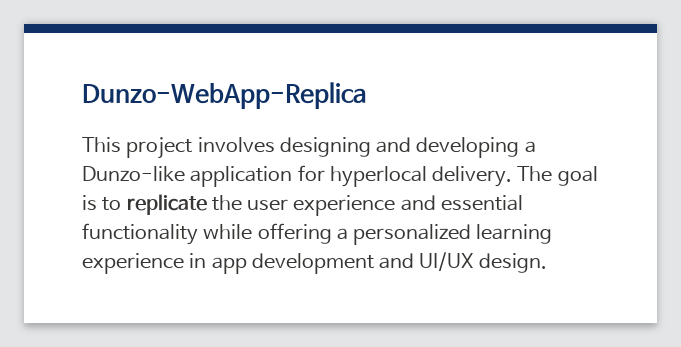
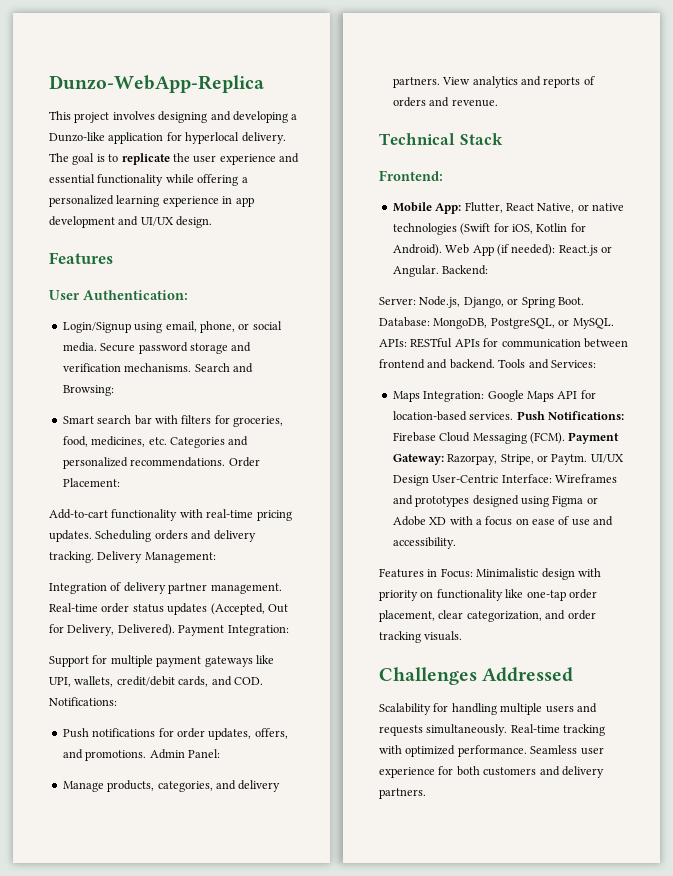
(547, 263) none -> [49,252,113,264] [49,290,188,300] [62,321,282,333] [62,342,252,354] [62,363,253,373] [62,385,114,396] [62,415,283,427] [62,436,249,448] [62,457,260,469] [62,478,120,487] [49,509,292,521] [49,530,256,542] [49,551,216,563] [49,582,282,594] [49,603,288,615] [49,624,289,636] [49,655,274,667] [49,676,263,687] [49,697,117,706] [62,728,288,740] [62,749,220,761] [62,780,281,792] [392,76,595,88] [392,97,498,107] [379,133,503,145] [379,170,443,181] [392,202,624,214] [392,223,586,235] [392,244,612,256] [392,265,489,277] [379,296,584,308] [379,317,614,329] [379,338,628,348] [379,359,596,369] [392,390,596,402] [392,411,624,421] [392,432,620,444] [392,454,624,465] [392,474,617,486] [392,495,598,507] [392,516,614,526] [392,537,456,549] [379,568,601,580] [379,589,597,601] [379,610,596,622] [379,631,463,643] [379,667,574,685] [379,703,597,715] [379,724,606,736] [379,745,604,757] [379,766,604,778] [379,788,426,799] // Features // User Authentication: // Login/Signup using email, phone, or social media. Secure password storage and verification mechanisms. Search and Browsing: // Smart search bar with filters for groceries, food, medicines, etc. Categories and personalized recommendations. Order Placement: // Add-to-cart functionality with real-time pricing updates. Scheduling orders and delivery tracking. Delivery Management: // Integration of delivery partner management. Real-time order status updates (Accepted, Out for Delivery, Delivered). Payment Integration: // Support for multiple payment gateways like UPI, wallets, credit/debit cards, and COD. Notifications: // Push notifications for order updates, offers, and promotions. Admin Panel: // Manage products, categories, and delivery partners. View analytics and reports of orders and revenue. // Technical Stack // Frontend: // Mobile App: Flutter, React Native, or native technologies (Swift for iOS, Kotlin for Android). Web App (if needed): React.js or Angular. Backend: // Server: Node.js, Django, or Spring Boot. Database: MongoDB, PostgreSQL, or MySQL. APIs: RESTful APIs for communication between frontend and backend. Tools and Services: // Maps Integration: Google Maps API for location-based services. Push Notifications: Firebase Cloud Messaging (FCM). Payment Gateway: Razorpay, Stripe, or Paytm. UI/UX Design User-Centric Interface: Wireframes and prototypes designed using Figma or Adobe XD with a focus on ease of use and accessibility. // Features in Focus: Minimalistic design with priority on functionality like one-tap order placement, clear categorization, and order tracking visuals. // Challenges Addressed // Scalability for handling multiple users and requests simultaneously. Real-time tracking with optimized performance. Seamless user experience for both customers and delivery partners.

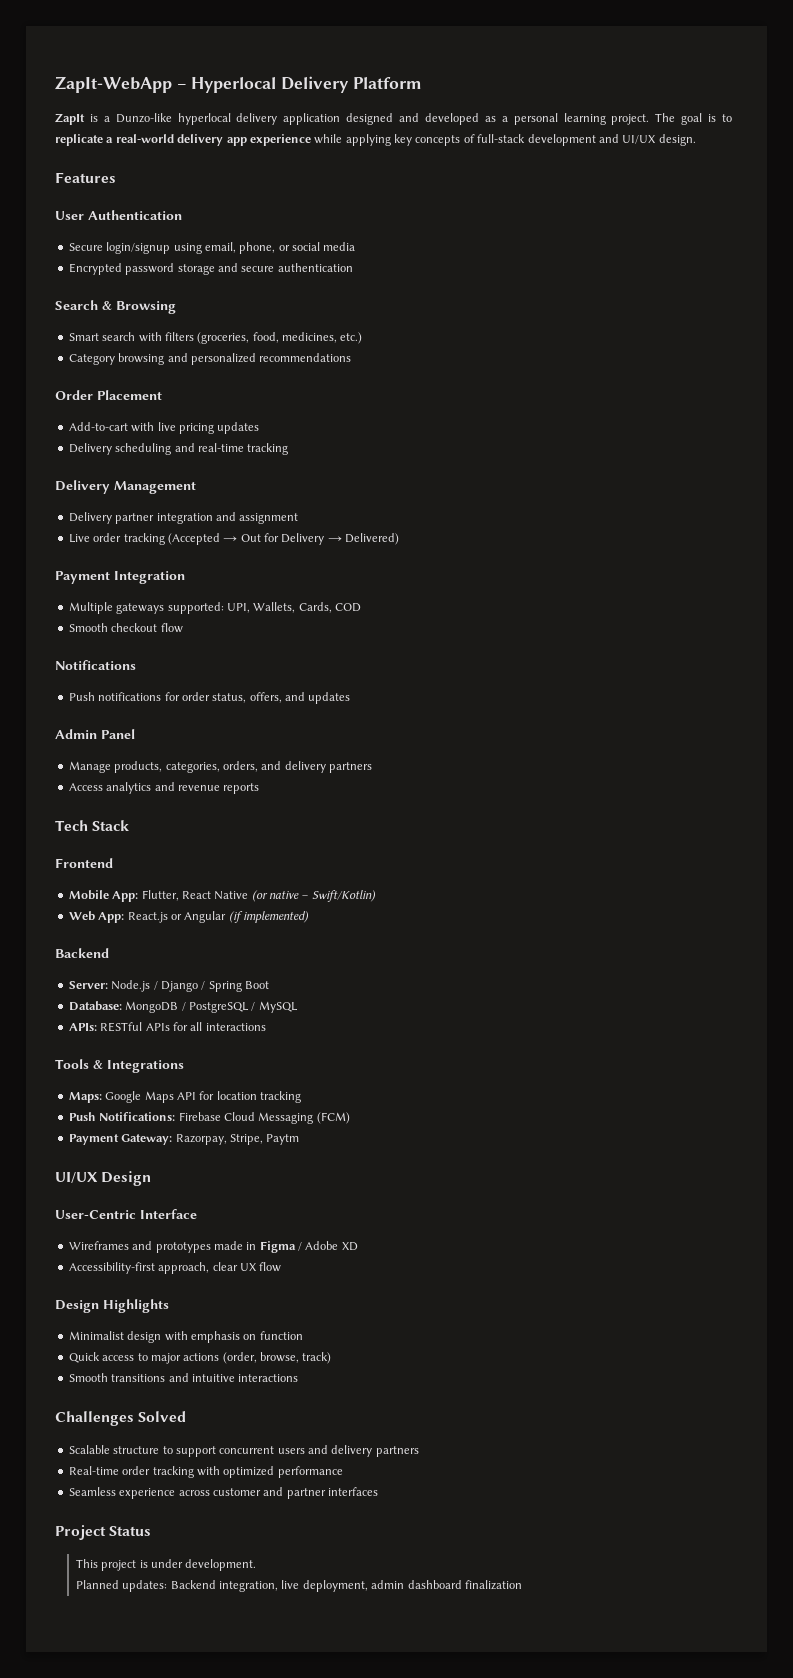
[49,75,264,93] [49,111,298,123] [49,132,286,144] Dunzo-WebApp-Replica // This project involves designing and developing a Dunzo-like application for hyperlocal delivery. -> [55,76,422,93] [55,113,650,125] ZapIt-WebApp – Hyperlocal Delivery Platform // ZapIt is a Dunzo-like hyperlocal delivery application designed and developed as a personal learning project.
[172,153,299,165] [49,174,248,186] [49,195,254,207] the user experience and essential functionality while offering a personalized learning experience in app -> [106,134,526,146] a real-world delivery app experience while applying key concepts of full-stack
[83,290,188,300] [62,322,131,333] Authentication: // Login/Signup -> [88,210,182,220] [68,242,171,254] Authentication // Secure login/signup
[62,342,136,352] media. Secure -> [323,242,356,251] [68,263,122,275] media // Encrypted
[62,363,253,373] [62,385,114,396] verification mechanisms. Search and Browsing: -> [241,263,353,272] [55,300,176,314] secure authentication // Search & Browsing
[134,415,152,425] bar -> (136, 336) none
[214,415,283,427] [62,436,249,448] [62,457,260,469] [62,478,120,487] [49,509,292,521] [49,530,256,542] [49,551,216,563] [49,582,282,594] [49,603,288,615] [49,624,289,636] [49,655,274,667] [49,676,263,687] [49,697,117,706] for groceries, food, medicines, etc. Categories and personalized recommendations. Order Placement: // Add-to-cart functionality with real-time pricing updates. Scheduling orders and delivery tracking. Delivery Management: // Integration of delivery partner management. Real-time order status updates (Accepted, Out for Delivery, Delivered). Payment Integration: // Support for multiple payment gateways like UPI, wallets, credit/debit cards, and COD. Notifications: -> [197,332,363,344] [68,353,352,365] [55,390,162,400] [68,422,260,434] [68,443,289,455] [55,480,196,494] [68,512,299,524] [68,533,400,545] [55,571,185,584] [68,602,361,614] [68,623,183,633] [55,660,136,670] (groceries, food, medicines, etc.) // Category browsing and personalized recommendations // Order Placement // Add-to-cart with live pricing updates // Delivery scheduling and real-time tracking // Delivery Management // Delivery partner integration and assignment // Live order tracking (Accepted → Out for Delivery → Delivered) // Payment Integration // Multiple gateways supported: UPI, Wallets, Cards, COD // Smooth checkout flow // Notifications
[208,728,252,740] updates, -> [212,693,247,703] status,
[85,749,220,761] promotions. Admin Panel: -> [308,692,351,704] [55,729,135,739] updates // Admin Panel
[215,780,281,792] [392,77,471,88] and delivery partners. View -> [222,761,372,773] [68,783,103,791] orders, and delivery partners // Access
(541, 81) none -> [177,785,220,791] revenue
[583,76,595,85] [392,97,498,107] [379,133,455,145] of orders and revenue. // Technical -> [55,820,88,831] // Tech
[379,170,443,181] Frontend: -> [55,858,113,868] Frontend
[537,203,624,213] [392,223,586,235] [392,244,612,256] [392,265,489,277] [379,296,584,308] [379,317,614,329] [379,338,628,348] [379,359,596,369] [392,391,485,402] Native, or native technologies (Swift for iOS, Kotlin for Android). Web App (if needed): React.js or Angular. Backend: // Server: Node.js, Django, or Spring Boot. Database: MongoDB, PostgreSQL, or MySQL. APIs: RESTful APIs for communication between frontend and backend. Tools and Services: // Maps Integration: -> [214,890,376,902] [68,911,309,923] [55,948,109,958] [68,980,269,992] [68,1001,298,1013] [68,1022,266,1032] [55,1059,184,1073] [68,1092,102,1103] Native (or native – Swift/Kotlin) // Web App: React.js or Angular (if implemented) // Backend // Server: Node.js / Django / Spring Boot // Database: MongoDB / PostgreSQL / MySQL // APIs: RESTful APIs for all interactions // Tools & Integrations // Maps:
[392,411,514,421] location-based services. -> [216,1091,301,1103] location tracking //
[529,432,565,444] (FCM). -> [316,1112,350,1124] (FCM) //
[536,454,588,465] or Paytm. -> [266,1134,300,1145] Paytm //
[432,474,552,483] User-Centric Interface: -> [55,1209,197,1219] // User-Centric Interface //
[472,495,598,507] [392,516,614,526] [392,537,456,549] [379,568,601,580] [379,589,597,601] [379,610,596,622] [379,631,463,643] [379,667,574,685] [379,703,597,715] [379,724,606,736] [379,745,604,757] [379,766,604,778] [379,788,426,799] designed using Figma or Adobe XD with a focus on ease of use and accessibility. // Features in Focus: Minimalistic design with priority on functionality like one-tap order placement, clear categorization, and order tracking visuals. // Challenges Addressed // Scalability for handling multiple users and requests simultaneously. Real-time tracking with optimized performance. Seamless user experience for both customers and delivery partners. -> [213,1241,358,1253] [68,1262,282,1274] [55,1299,169,1313] [68,1331,303,1343] [68,1352,332,1364] [68,1373,299,1382] [55,1411,187,1426] [68,1445,419,1457] [68,1466,343,1478] [68,1487,378,1499] [55,1525,152,1540] [75,1559,257,1571] [75,1580,522,1592] made in Figma / Adobe XD // Accessibility-first approach, clear UX flow // Design Highlights // Minimalist design with emphasis on function // Quick access to major actions (order, browse, track) // Smooth transitions and intuitive interactions // Challenges Solved // Scalable structure to support concurrent users and delivery partners // Real-time order tracking with optimized performance // Seamless experience across customer and partner interfaces // Project Status // This project is under development. // Planned updates: Backend integration, live deployment, admin dashboard finalization

